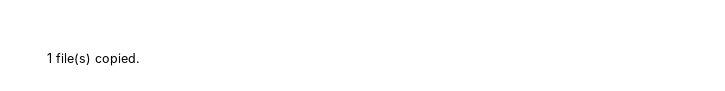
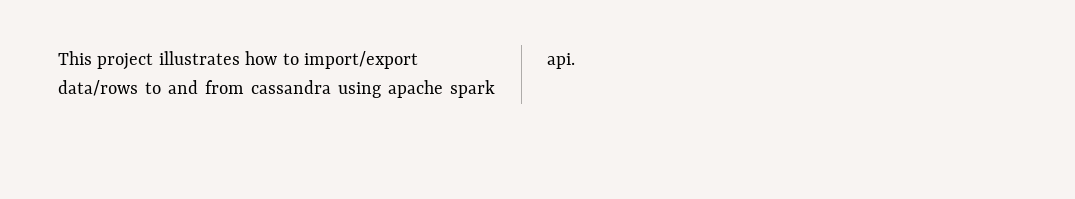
[47,53,140,66] 1 file(s) copied. -> [58,51,418,70] [58,80,495,98] [547,53,575,69] This project illustrates how to import/export data/rows to and from cassandra using apache spark api.

